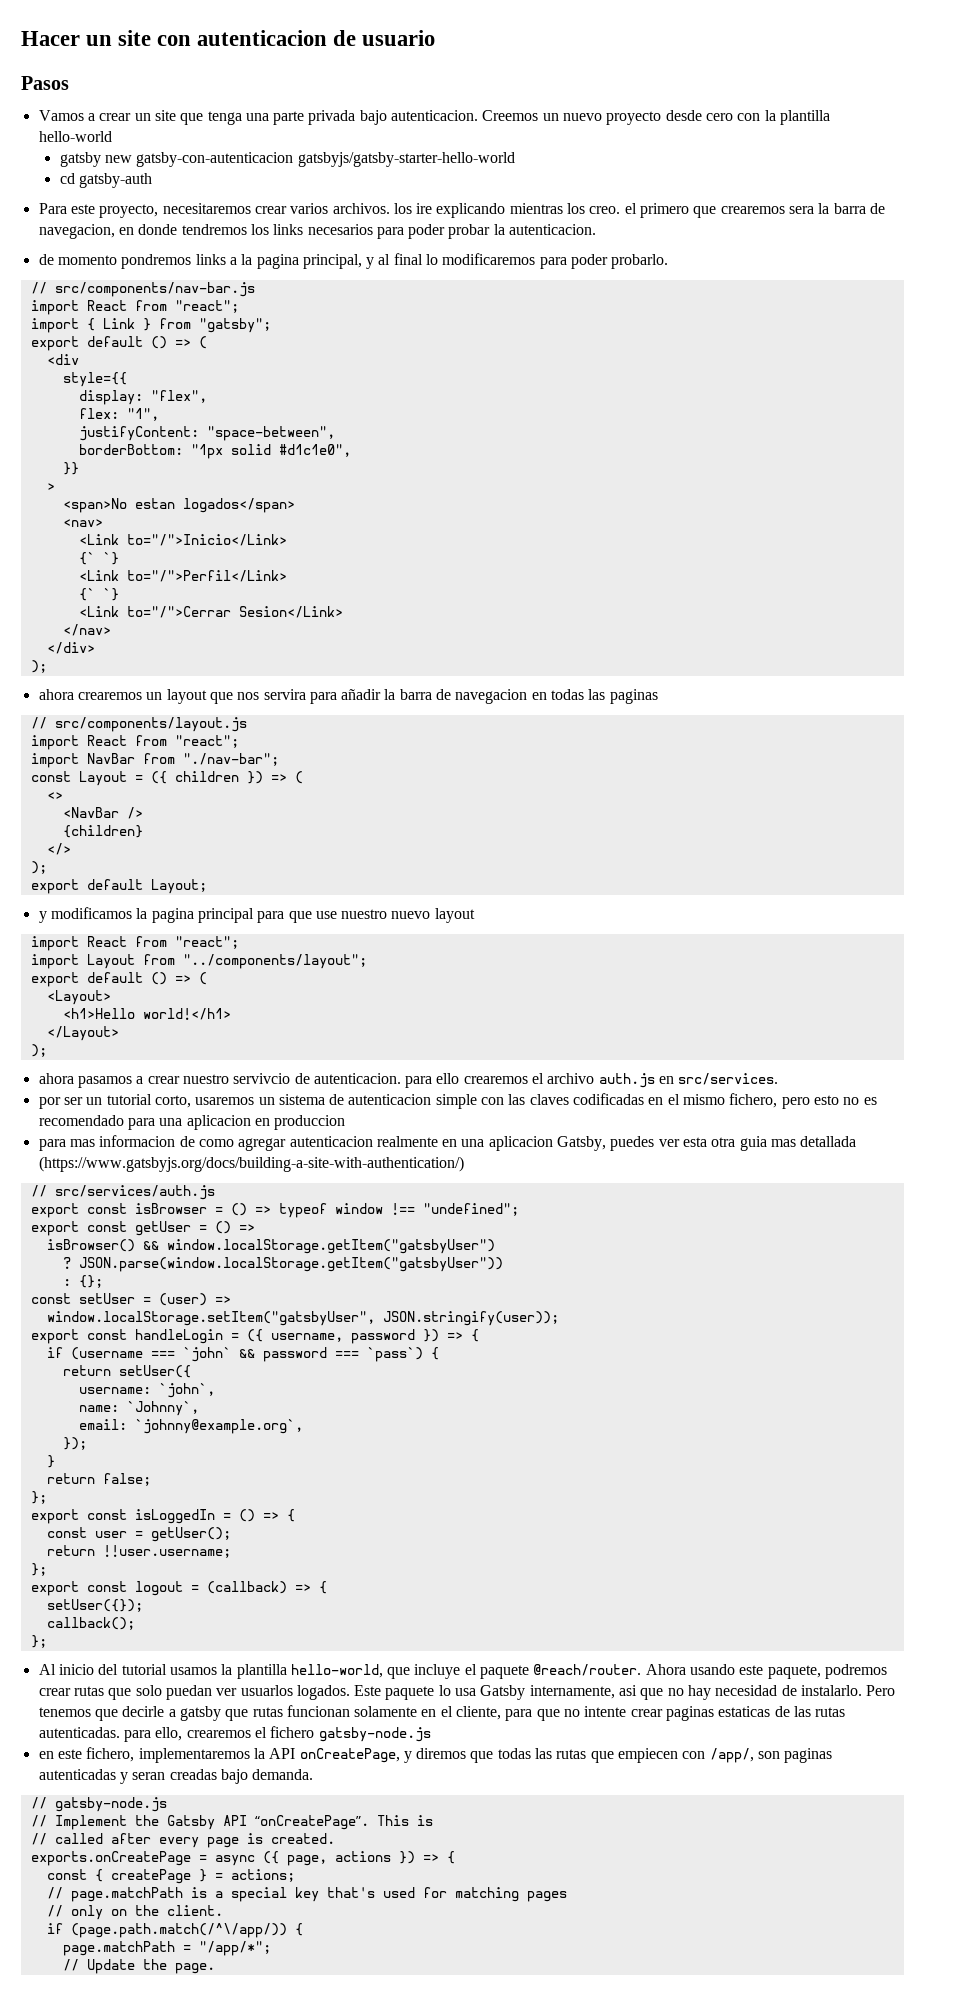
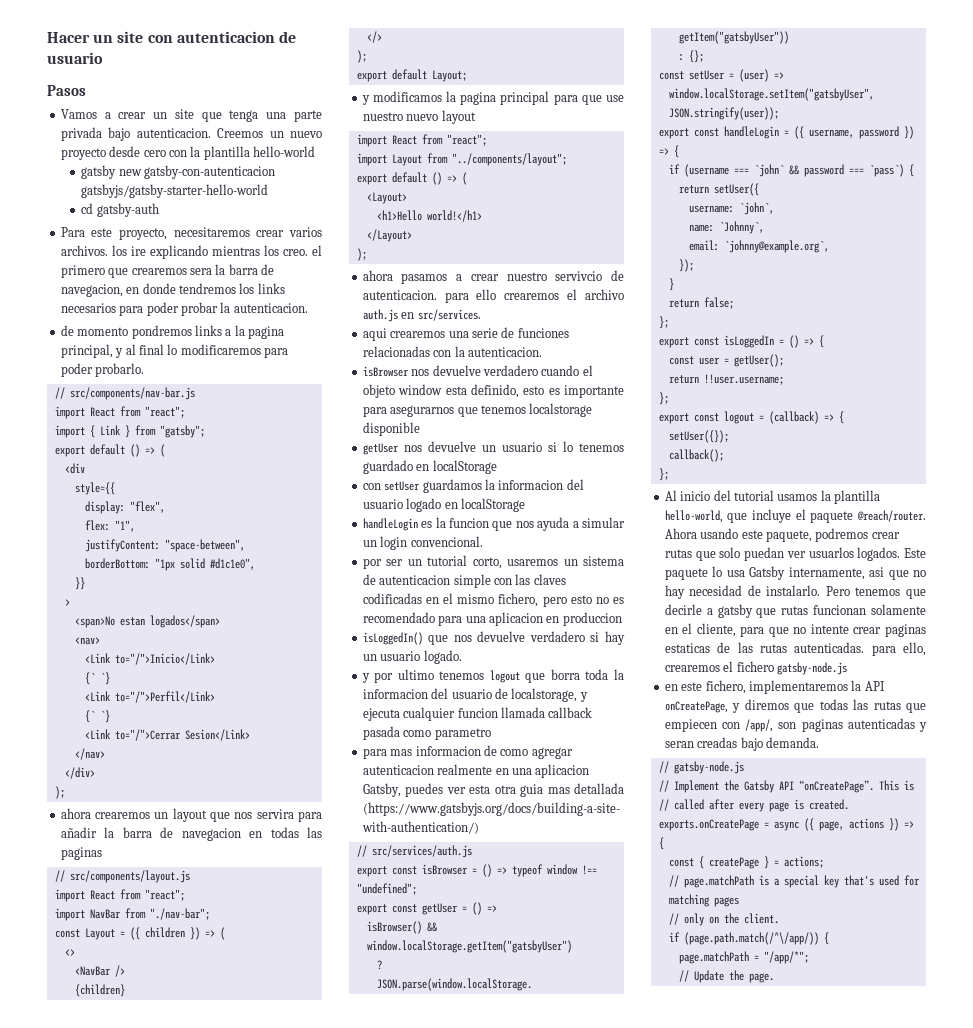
(779, 1079) none -> [362,327,569,341] [362,346,542,357] [362,365,593,377] [362,384,624,398] [362,403,593,417] [362,422,420,436] [362,441,624,455] [362,460,497,474] [362,479,584,493] [362,498,525,512] [362,517,625,531] [362,536,483,550] // aqui crearemos una serie de funciones relacionadas con la autenticacion. // isBrowser nos devuelve verdadero cuando el objeto window esta definido, esto es importante para asegurarnos que tenemos localstorage disponible // getUser nos devuelve un usuario si lo tenemos guardado en localStorage // con setUser guardamos la informacion del usuario logado en localStorage // handleLogin es la funcion que nos ayuda a simular un login convencional.
(346, 1122) none -> [362,631,625,645] [362,650,462,664] [361,669,624,683] [362,688,588,702] [362,707,593,721] [362,726,491,740] // isLoggedIn() que nos devuelve verdadero si hay un usuario logado. // y por ultimo tenemos logout que borra toda la informacion del usuario de localstorage, y ejecuta cualquier funcion llamada callback pasada como parametro

